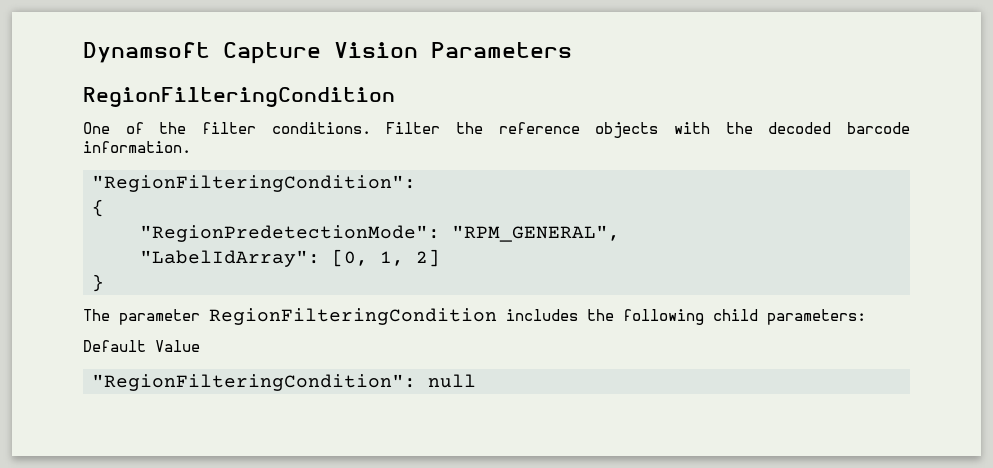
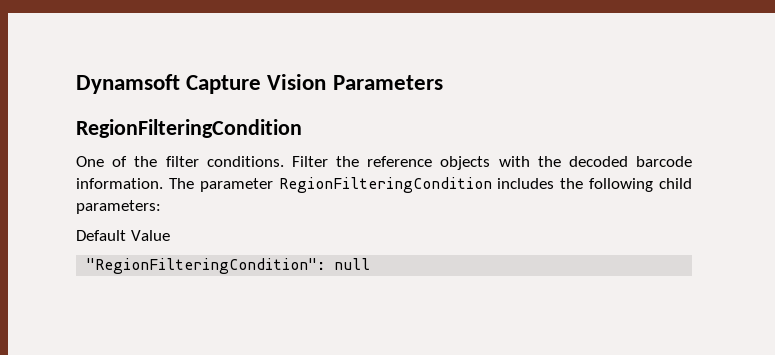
[92,175,416,192] [92,199,104,217] [140,225,620,242] [140,249,440,267] [92,274,104,292] // "RegionFilteringCondition": // { // "RegionPredetectionMode": "RPM_GENERAL", // "LabelIdArray": [0, 1, 2] // } // -> (163, 183) none

